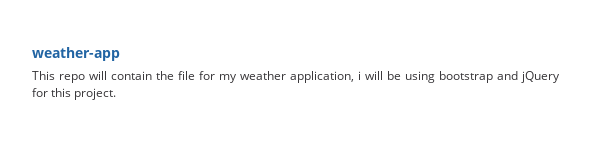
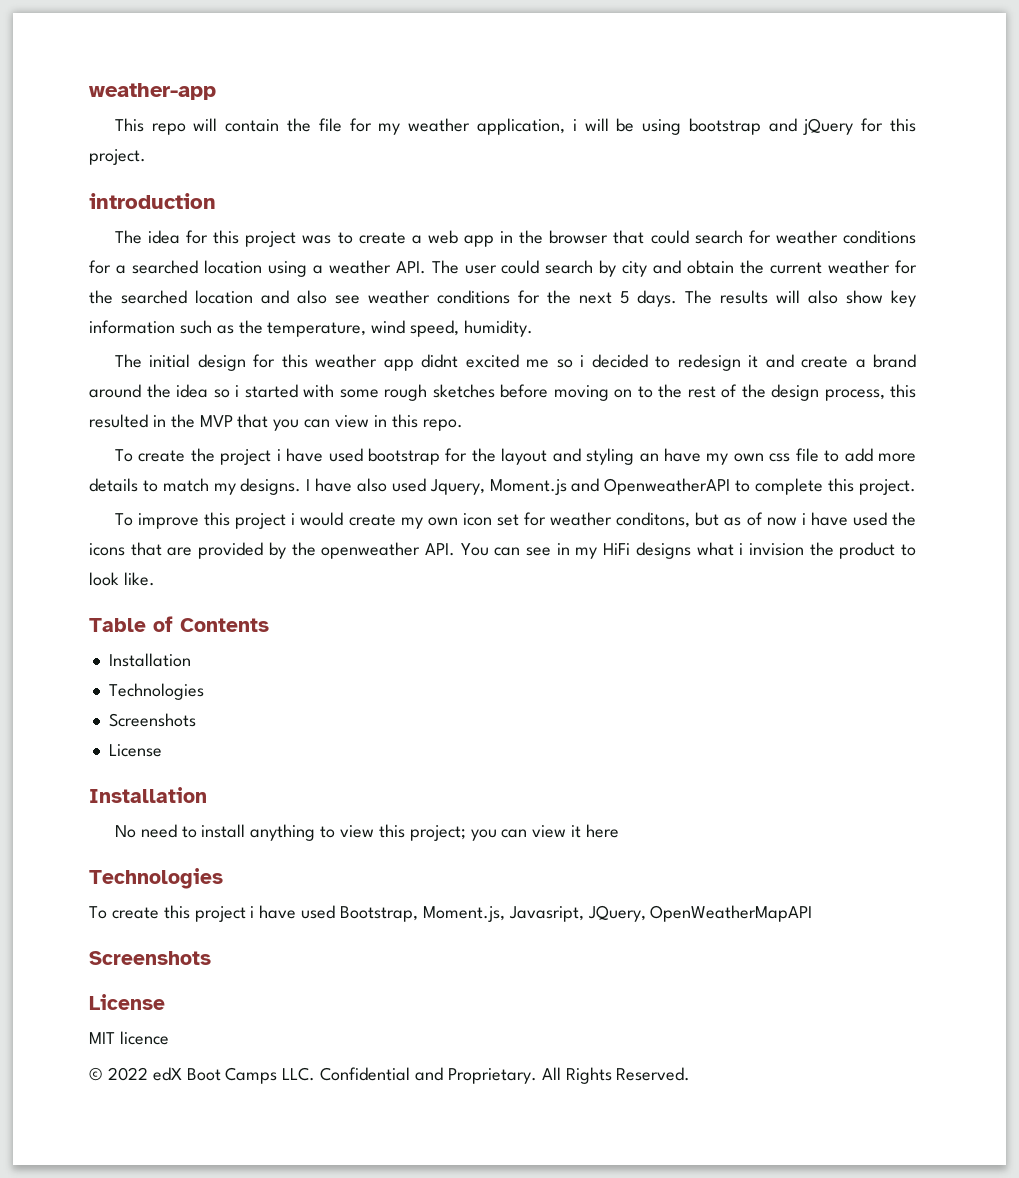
(117, 94) none -> [89,193,216,209] [114,230,916,247] [89,260,917,277] [89,290,916,307] [89,320,534,337] [114,354,917,371] [89,384,916,401] [89,414,463,431] [114,448,916,465] [89,478,916,495] [114,512,917,529] [89,542,917,559] [89,572,155,586] [89,616,269,632] [108,653,191,667] [108,683,204,700] [108,713,196,727] [108,744,162,757] [89,787,207,803] [114,824,620,841] [89,868,223,889] [89,905,813,922] [89,951,211,965] [89,994,165,1010] [89,1031,169,1045] [89,1067,691,1084] // introduction // The idea for this project was to create a web app in the browser that could search for weather conditions for a searched location using a weather API. The user could search by city and obtain the current weather for the searched location and also see weather conditions for the next 5 days. The results will also show key information such as the temperature, wind speed, humidity. // The initial design for this weather app didnt excited me so i decided to redesign it and create a brand around the idea so i started with some rough sketches before moving on to the rest of the design process, this resulted in the MVP that you can view in this repo. // To create the project i have used bootstrap for the layout and styling an have my own css file to add more details to match my designs. I have also used Jquery, Moment.js and OpenweatherAPI to complete this project. // To improve this project i would create my own icon set for weather conditons, but as of now i have used the icons that are provided by the openweather API. You can see in my HiFi designs what i invision the product to look like. // Table of Contents // Installation // Technologies // Screenshots // License // Installation // No need to install anything to view this project; you can view it here // Technologies // To create this project i have used Bootstrap, Moment.js, Javasript, JQuery, OpenWeatherMapAPI // Screenshots // License // MIT licence // © 2022 edX Boot Camps LLC. Confidential and Proprietary. All Rights Reserved.

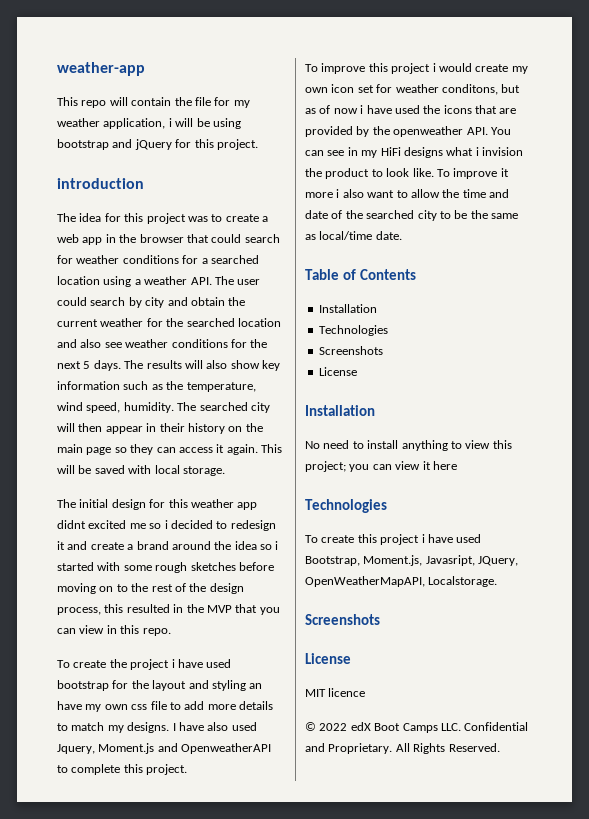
(534, 328) none -> [177,402,270,413] [57,423,263,434] [57,444,282,455] [57,465,225,476] The searched city will then appear in their history on the main page so they can access it again. This will be saved with local storage.
(155, 579) none -> [436,168,509,179] [305,189,509,198] [305,210,518,221] [305,231,402,240] To improve it more i also want to allow the time and date of the searched city to be the same as local/time date.
[650,905,813,922] OpenWeatherMapAPI -> [305,576,498,587] OpenWeatherMapAPI, Localstorage.

